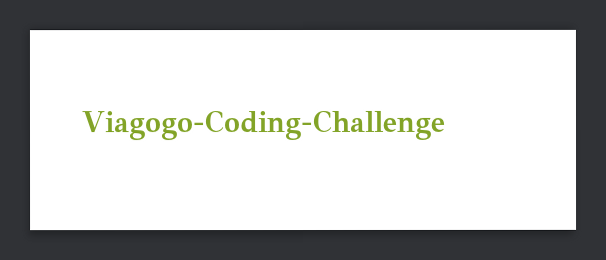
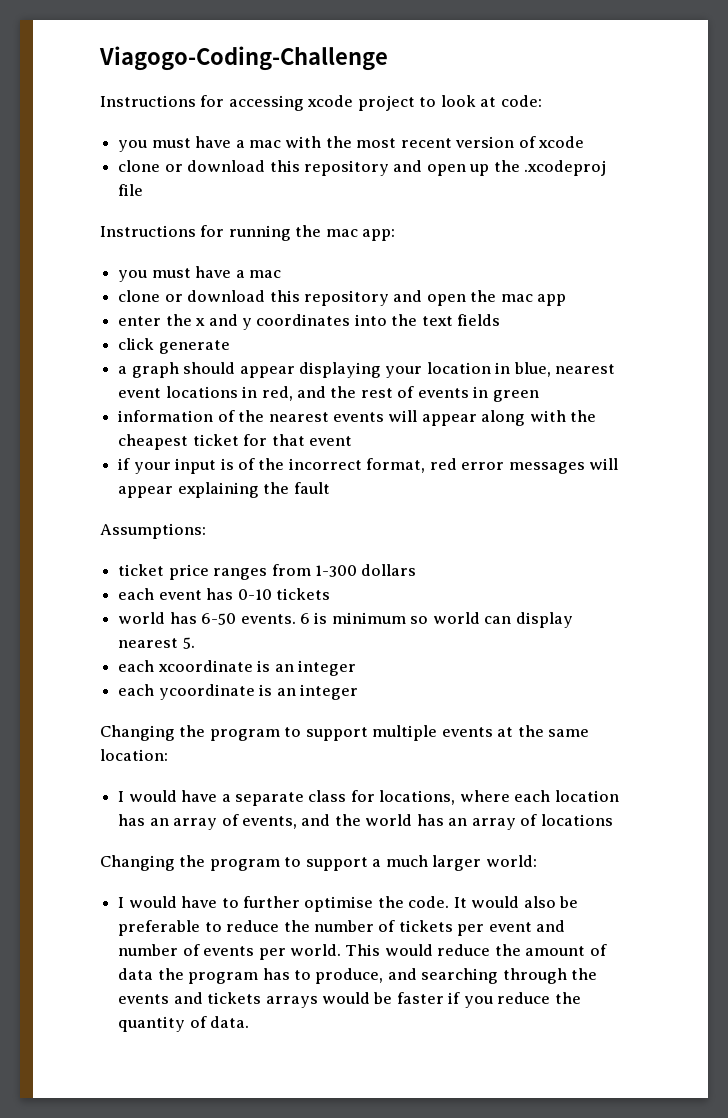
(446, 125) none -> [100,95,542,111] [118,136,585,152] [118,160,607,176] [118,184,144,196] [100,225,396,241] [118,266,281,282] [118,290,567,306] [118,314,501,330] [118,338,230,354] [118,362,616,378] [118,386,539,402] [118,410,597,426] [118,434,352,450] [118,458,619,474] [118,482,330,498] [100,523,206,539] [118,564,417,580] [118,588,330,600] [118,612,573,628] [118,637,195,649] [118,660,356,676] [118,684,358,700] [100,725,590,741] [100,749,168,761] [118,790,619,806] [118,814,613,830] [100,855,537,871] [118,896,579,912] [118,920,566,936] [118,944,607,960] [118,968,598,984] [118,992,581,1008] [118,1016,250,1032] // Instructions for accessing xcode project to look at code: // you must have a mac with the most recent version of xcode // clone or download this repository and open up the .xcodeproj file // Instructions for running the mac app: // you must have a mac // clone or download this repository and open the mac app // enter the x and y coordinates into the text fields // click generate // a graph should appear displaying your location in blue, nearest event locations in red, and the rest of events in green // information of the nearest events will appear along with the cheapest ticket for that event // if your input is of the incorrect format, red error messages will appear explaining the fault // Assumptions: // ticket price ranges from 1-300 dollars // each event has 0-10 tickets // world has 6-50 events. 6 is minimum so world can display nearest 5. // each xcoordinate is an integer // each ycoordinate is an integer // Changing the program to support multiple events at the same location: // I would have a separate class for locations, where each location has an array of events, and the world has an array of locations // Changing the program to support a much larger world: // I would have to further optimise the code. It would also be preferable to reduce the number of tickets per event and number of events per world. This would reduce the amount of data the program has to produce, and searching through the events and tickets arrays would be faster if you reduce the quantity of data.

